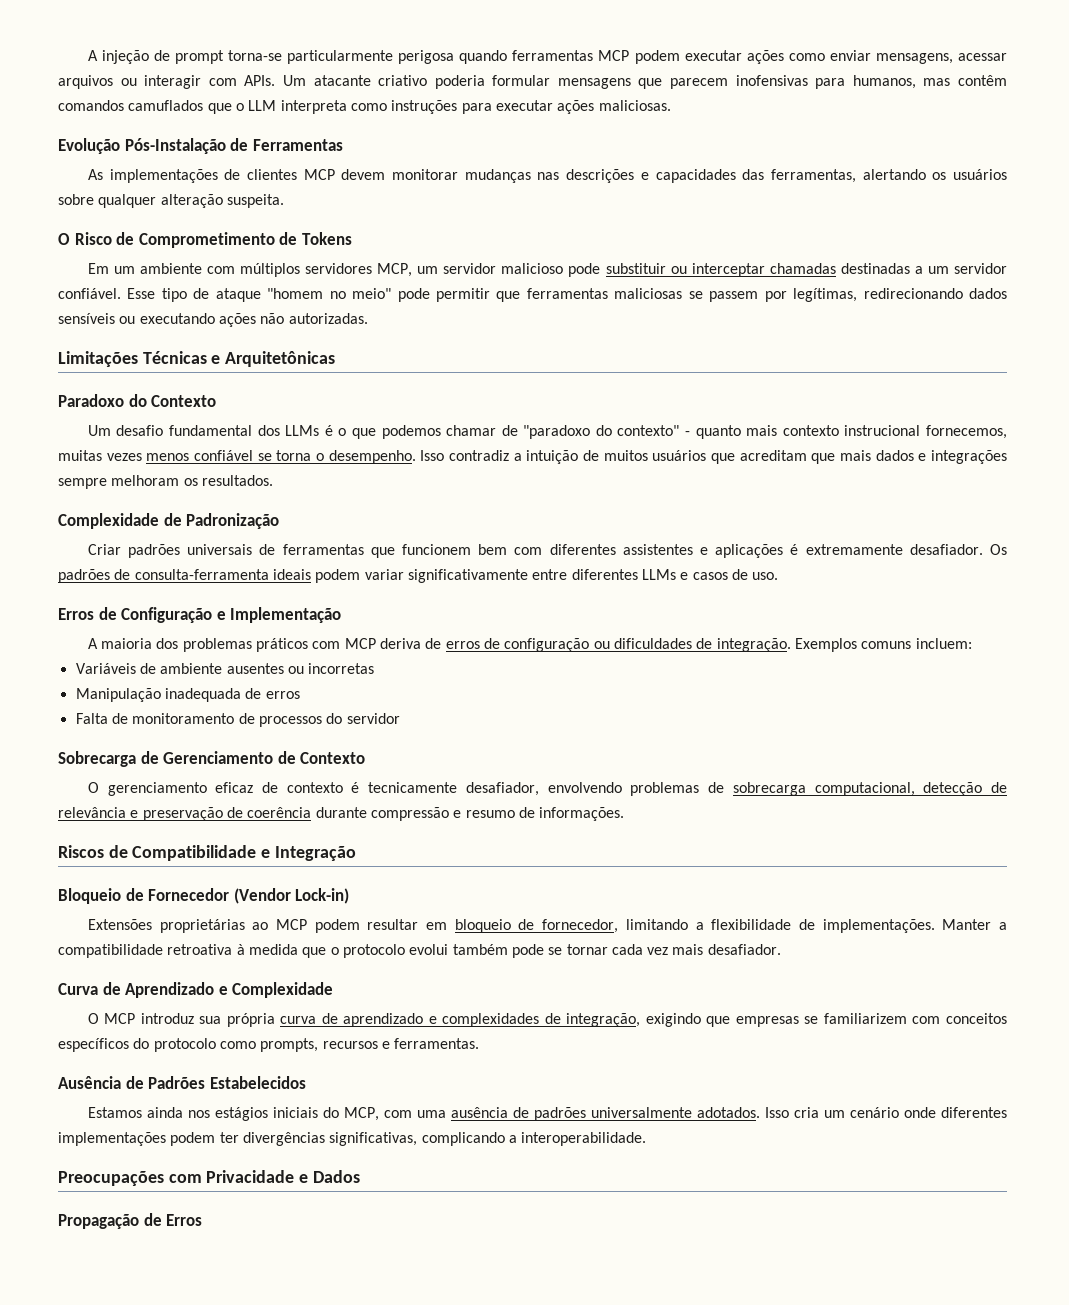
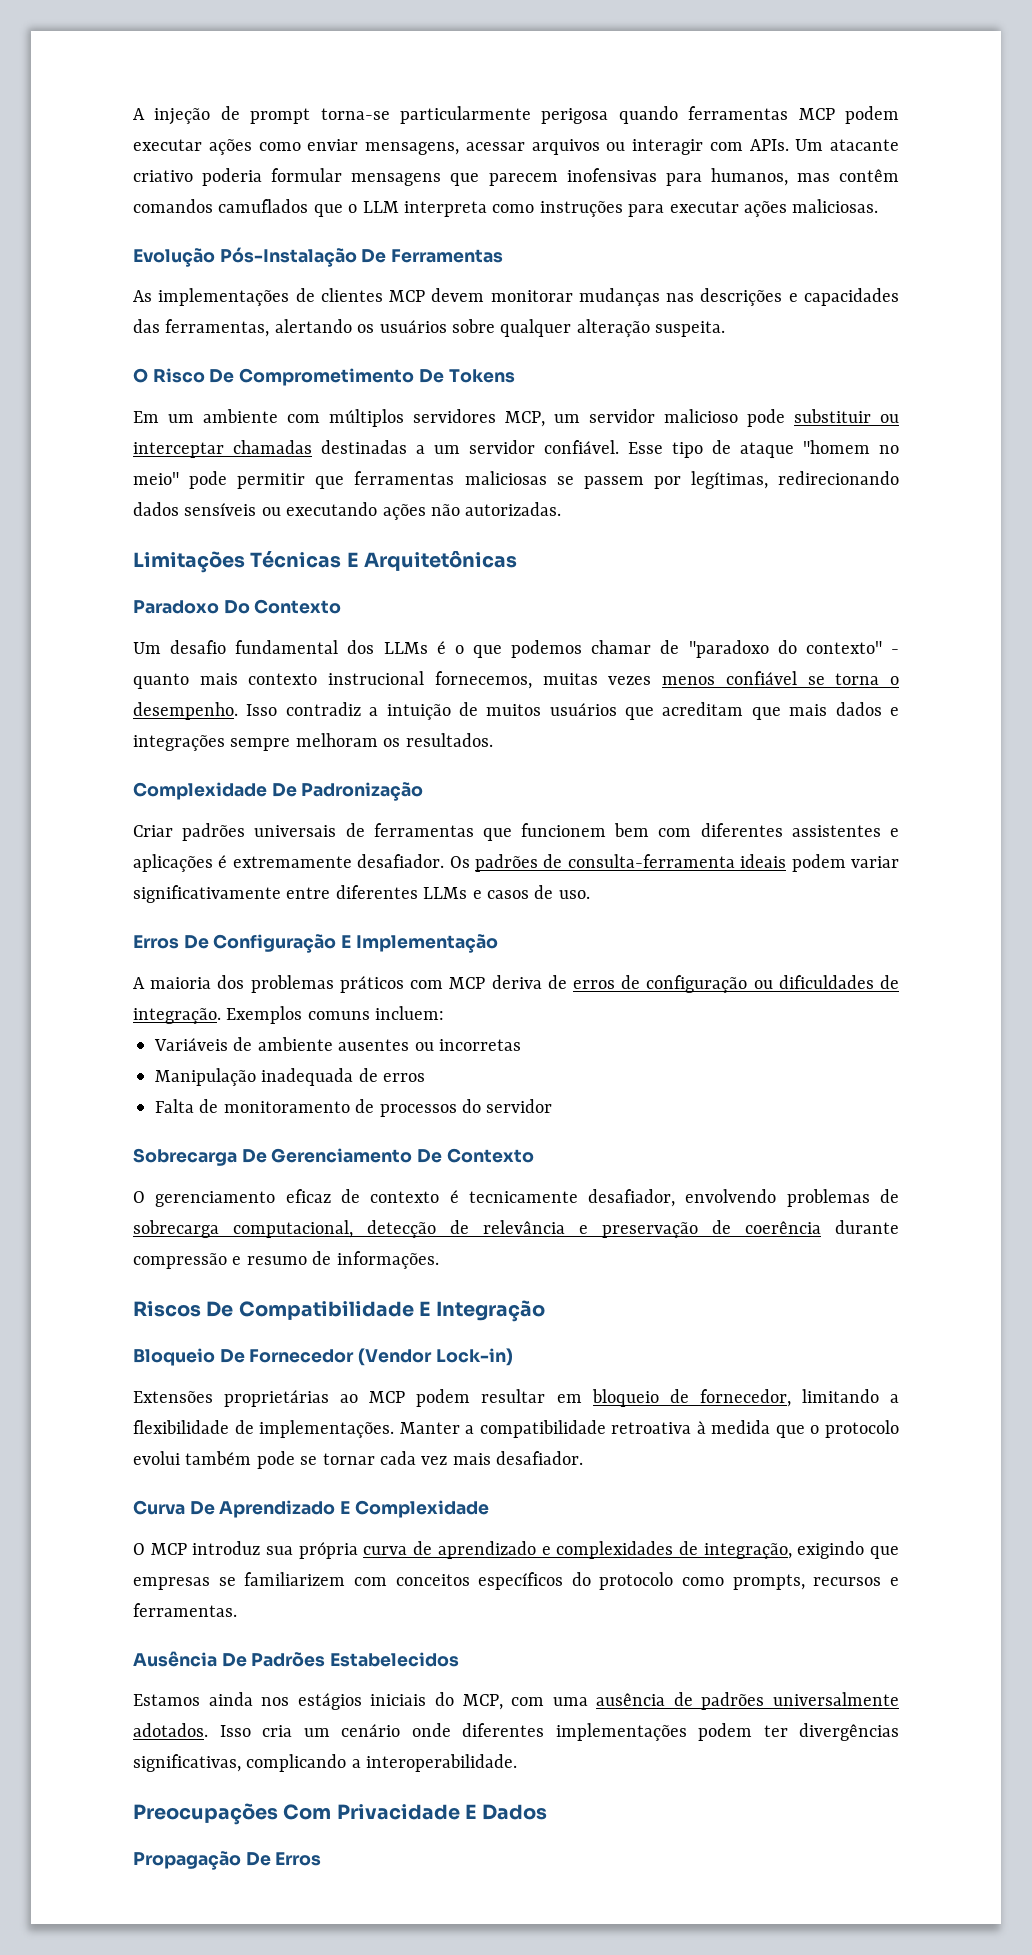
[230,138,249,151] de -> [361,249,387,263] De
[116,232,298,248] de Comprometimento de -> [209,368,444,386] De Comprometimento De
[211,355,221,364] e -> [346,552,359,567] E
[128,394,147,407] do -> [223,600,250,614] Do
[163,513,182,526] de -> [271,783,297,797] De
[98,607,226,623] de Configuração e -> [183,934,352,953] De Configuração E
[140,751,296,764] de Gerenciamento de -> [241,1148,443,1163] De Gerenciamento De
[108,845,271,861] de Compatibilidade e -> [206,1301,431,1320] De Compatibilidade E
[125,888,144,901] de -> [219,1349,245,1363] De
[102,982,228,998] de Aprendizado e -> [189,1500,351,1518] De Aprendizado E
[125,1076,144,1089] de -> [221,1653,247,1667] De
[168,1170,309,1183] com Privacidade e -> [283,1804,477,1820] Com Privacidade E
[143,1213,162,1226] de -> [245,1852,271,1866] De

